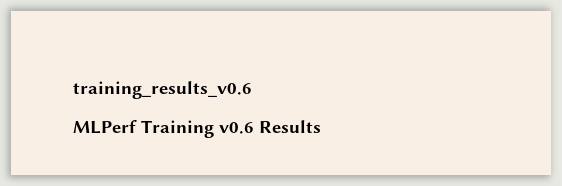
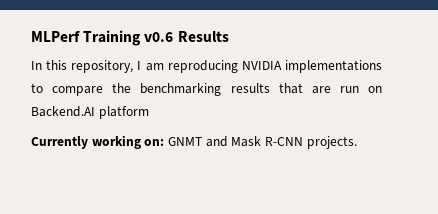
[73,81,252,99] training_results_v0.6 // -> (31, 36) none
(321, 126) none -> [31,60,382,73] [31,83,382,96] [31,106,149,119] [31,135,357,149] // In this repository, I am reproducing NVIDIA implementations to compare the benchmarking results that are run on Backend.AI platform // Currently working on: GNMT and Mask R-CNN projects.

